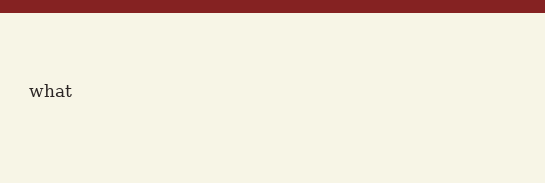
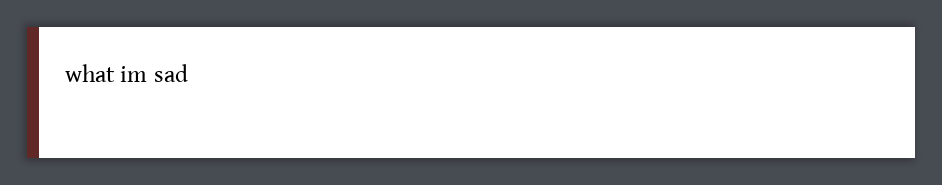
(72, 90) none -> [120,64,188,82] im sad

